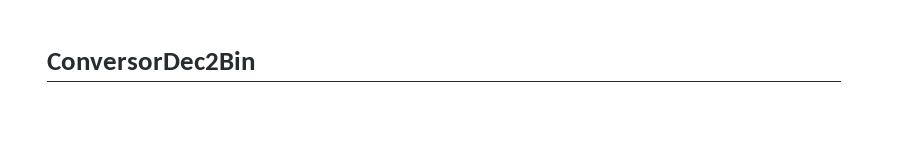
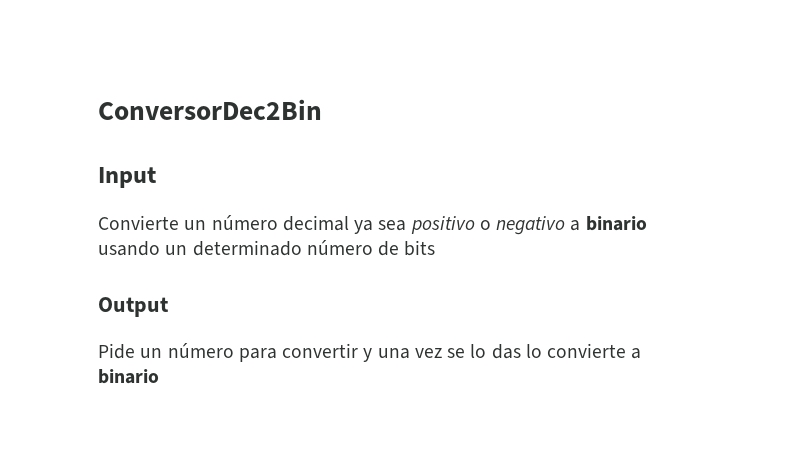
(255, 60) none -> [98,167,156,188] [98,215,647,235] [98,240,436,256] [98,297,169,317] [98,343,642,362] [98,369,159,384] // Input // Convierte un número decimal ya sea positivo o negativo a binario usando un determinado número de bits // Output // Pide un número para convertir y una vez se lo das lo convierte a binario

